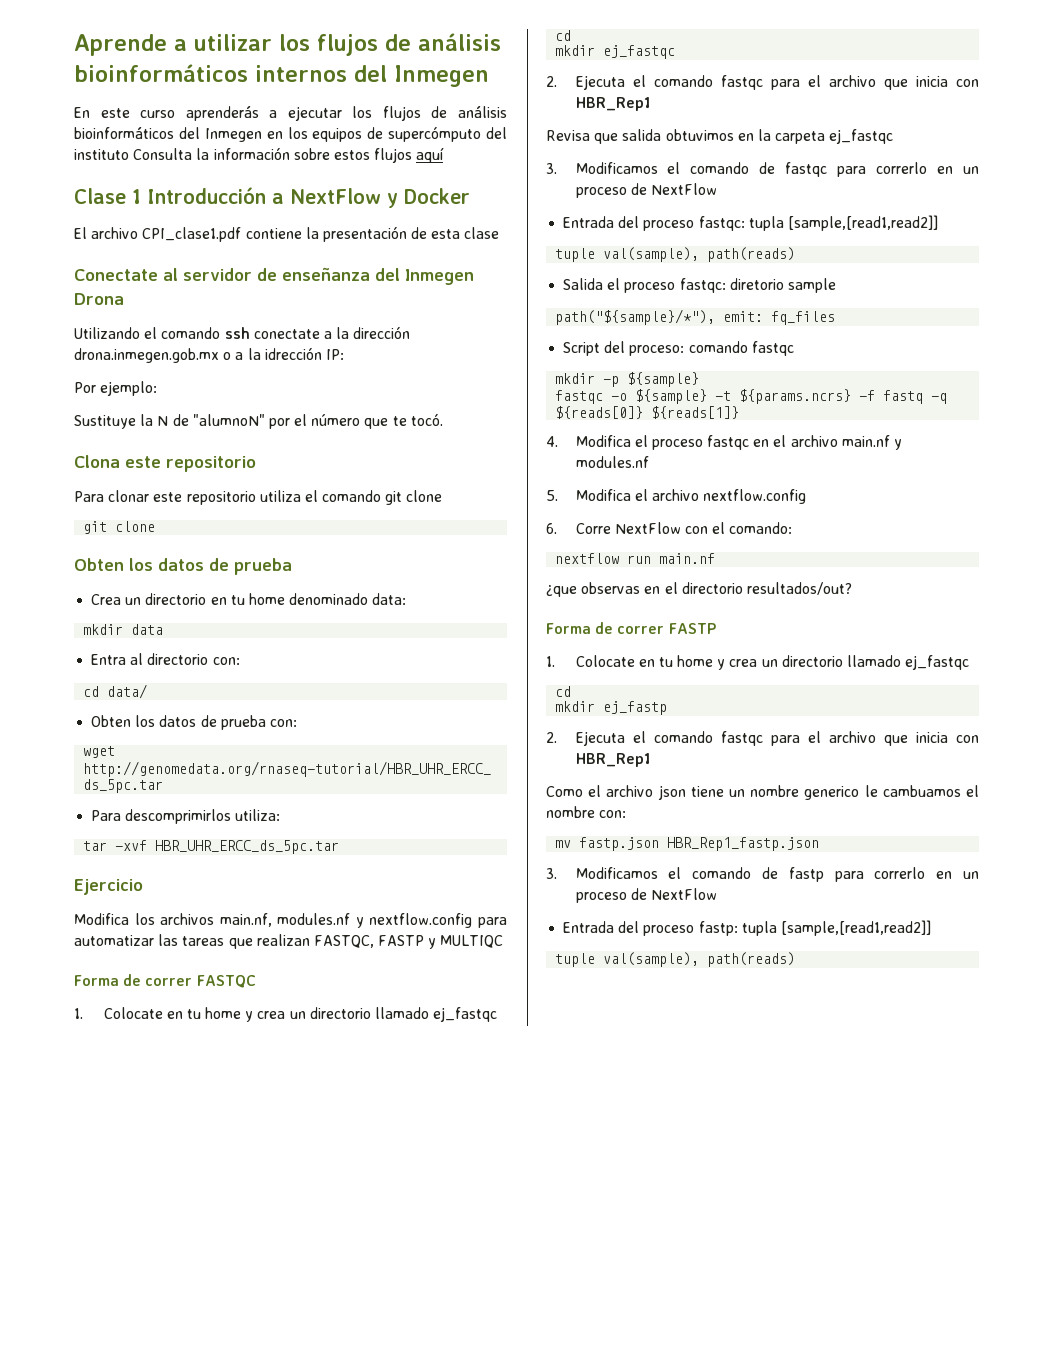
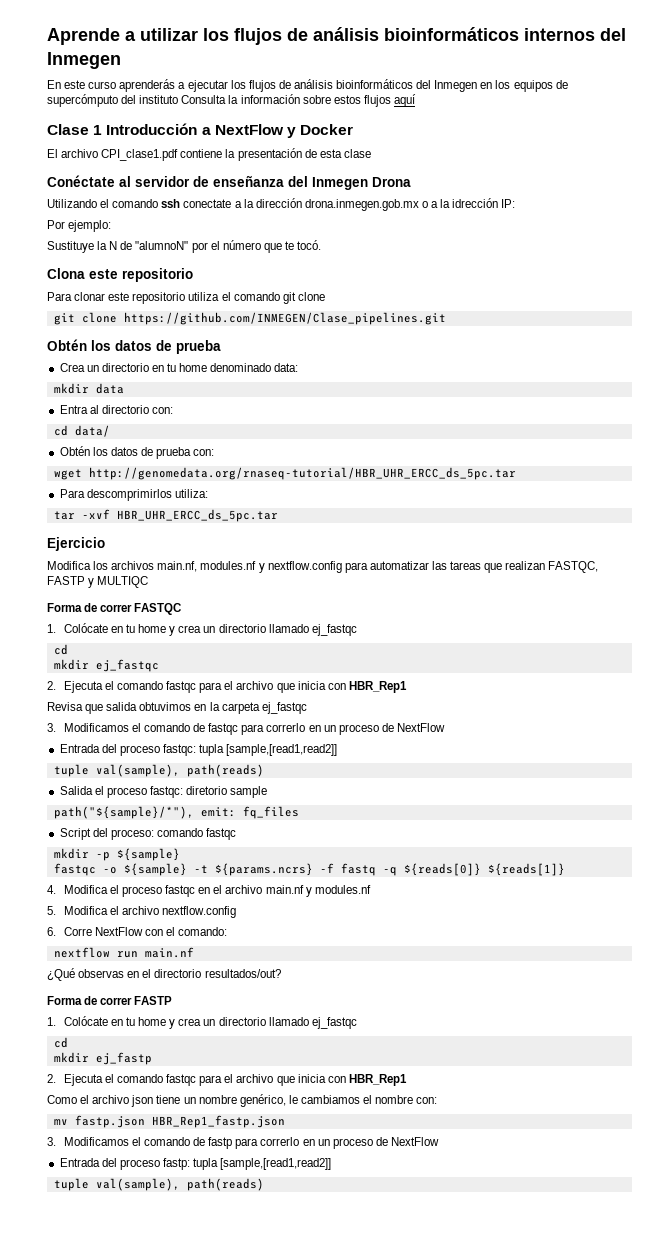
[74,269,158,281] Conectate -> [47,175,115,187] Conéctate
[74,558,124,571] // Obten -> [123,312,446,325] [47,339,87,351] https://github.com/INMEGEN/Clase_pipelines.git // Obtén
[91,715,132,727] Obten -> [59,446,90,456] Obtén
[103,1007,163,1019] Colocate -> [63,623,108,633] Colócate
[546,585,577,597] ¿que -> [47,968,75,981] ¿Qué
[575,655,635,667] Colocate -> [63,1016,108,1026] Colócate
[804,785,961,800] generico le cambuamos -> [239,1094,360,1107] genérico, le cambiamos

